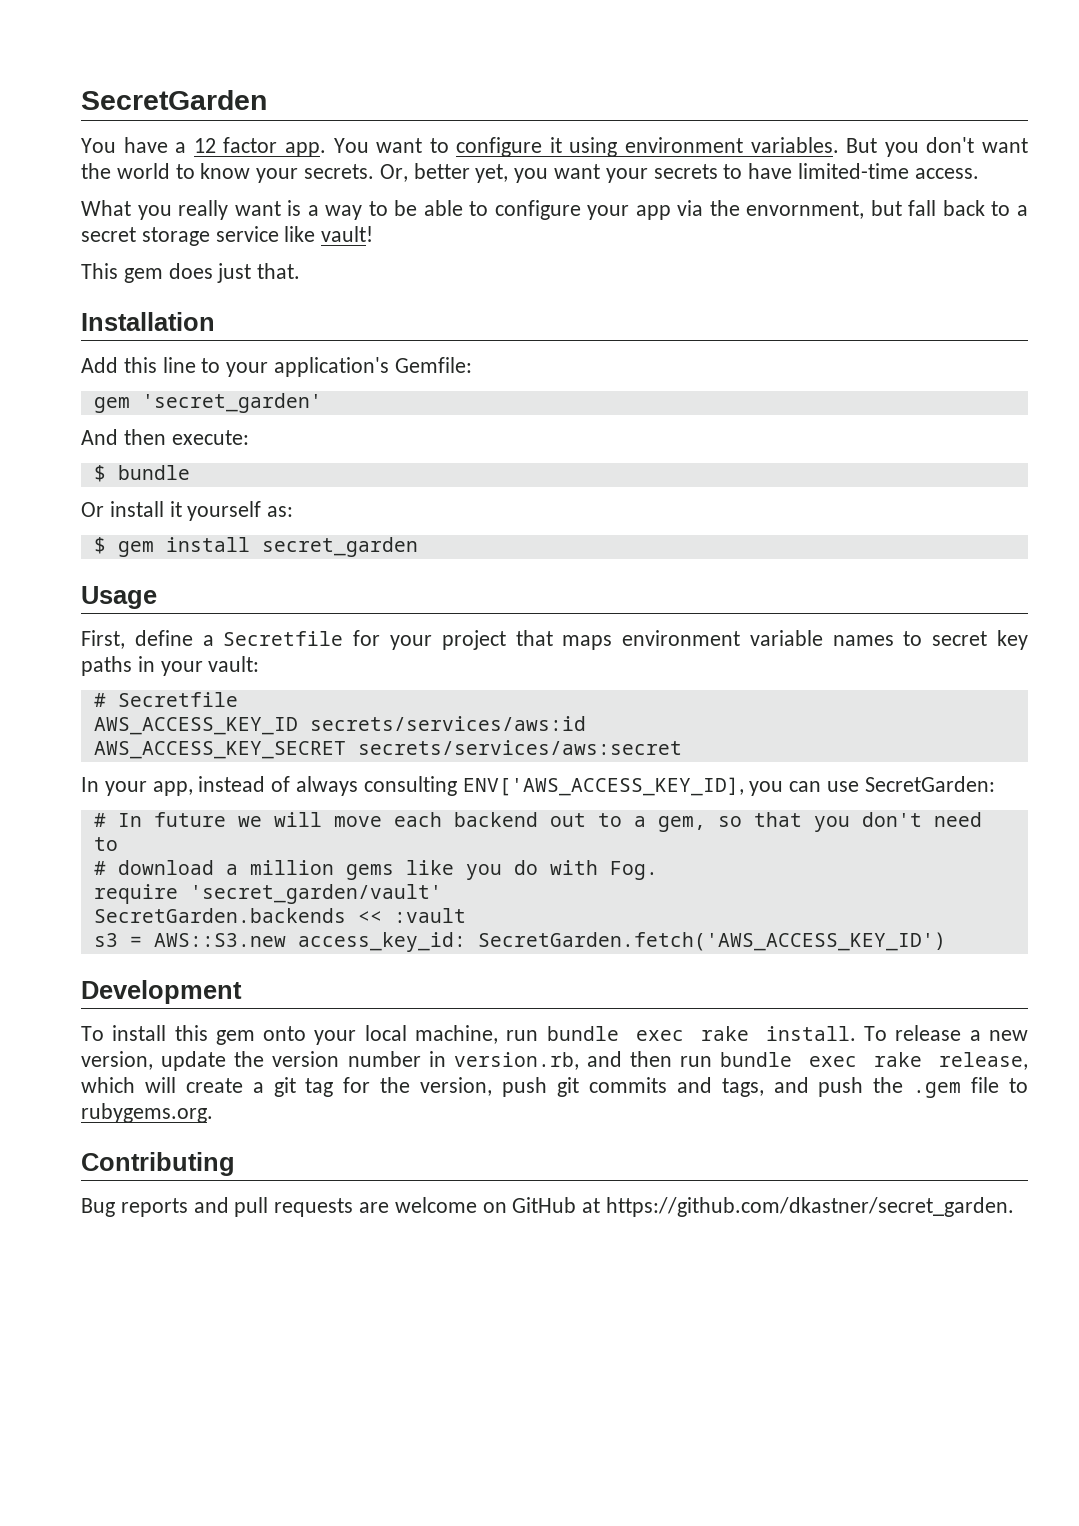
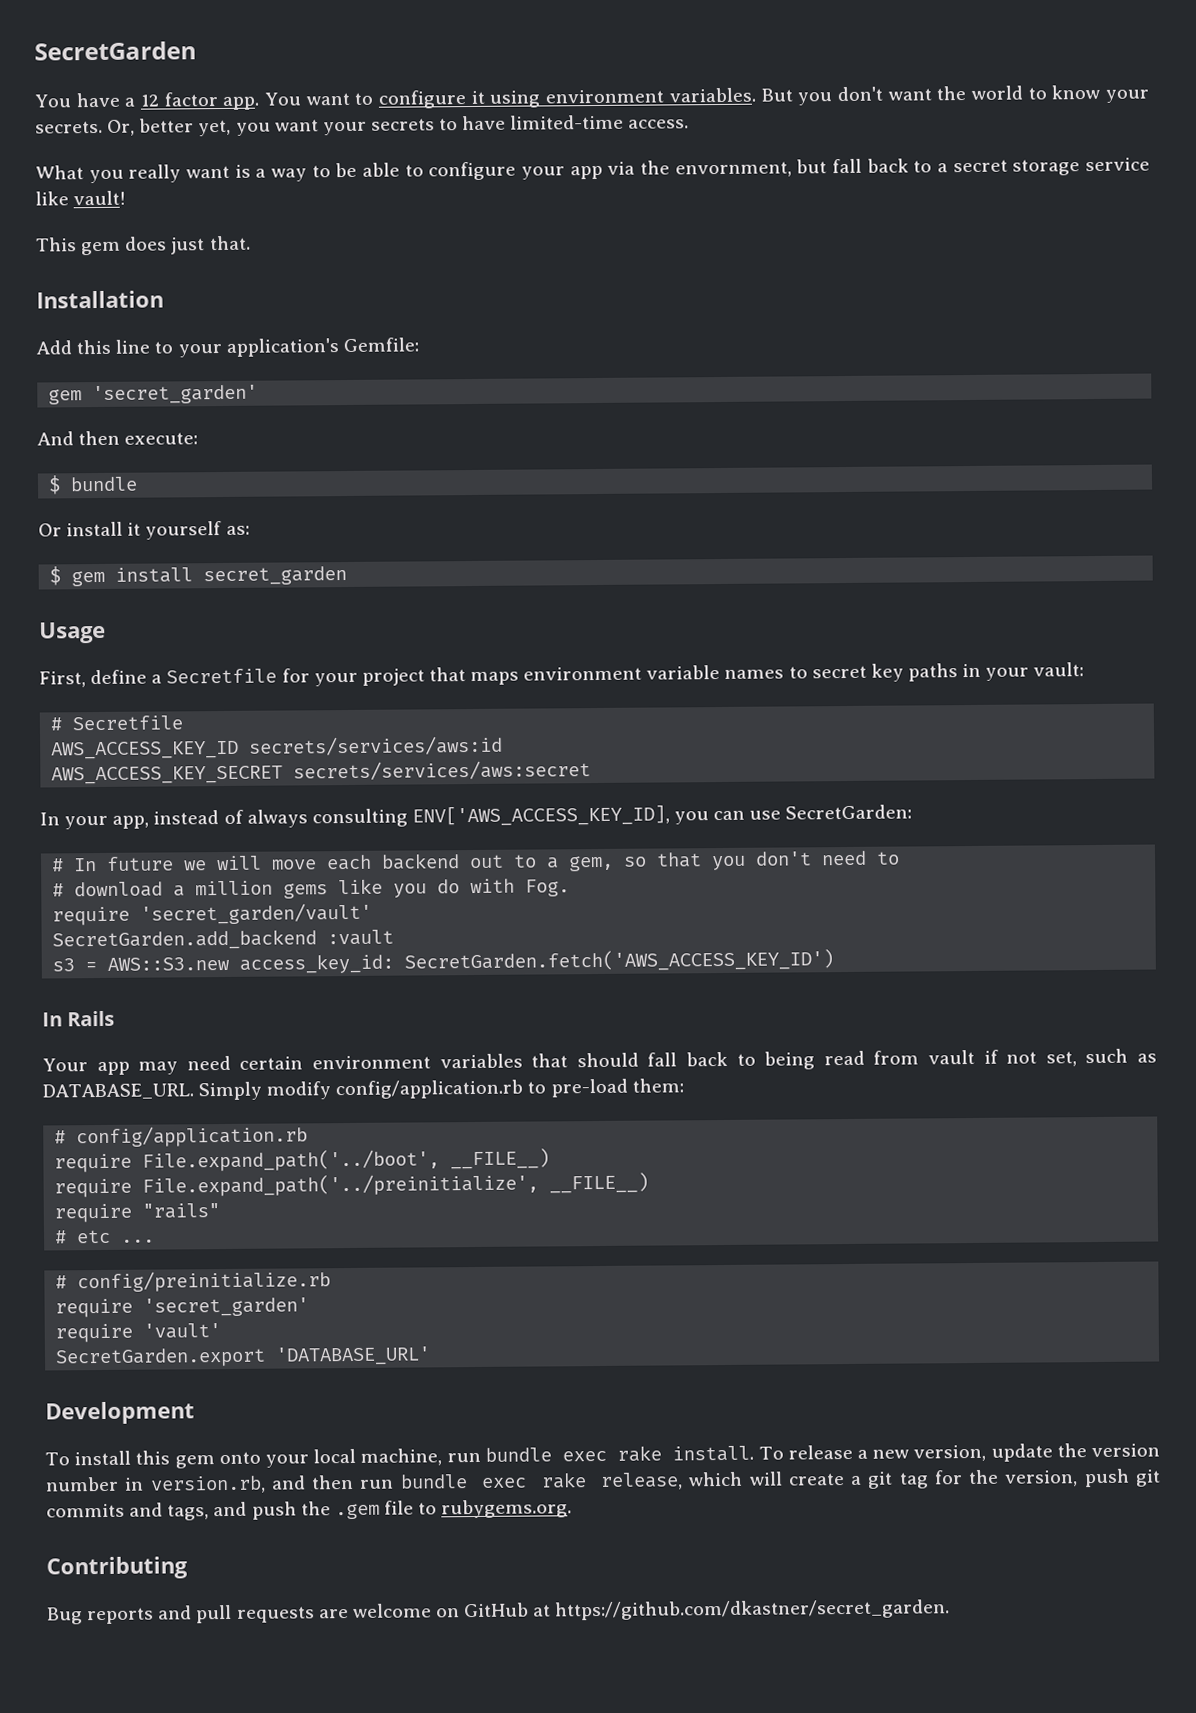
[93,908,382,923] SecretGarden.backends << -> [52,929,318,951] SecretGarden.add_backend
(946, 941) none -> [42,1010,116,1027] [42,1048,1157,1076] [42,1078,684,1101] [54,1125,309,1148] [54,1148,551,1173] [54,1172,650,1198] [54,1203,221,1223] [54,1229,156,1244] [55,1270,332,1293] [55,1297,310,1318] [55,1323,222,1343] [55,1346,432,1368] // In Rails // Your app may need certain environment variables that should fall back to being read from vault if not set, such as DATABASE_URL. Simply modify config/application.rb to pre-load them: // # config/application.rb // require File.expand_path('../boot', __FILE__) // require File.expand_path('../preinitialize', __FILE__) // require "rails" // # etc ... // # config/preinitialize.rb // require 'secret_garden' // require 'vault' // SecretGarden.export 'DATABASE_URL'

